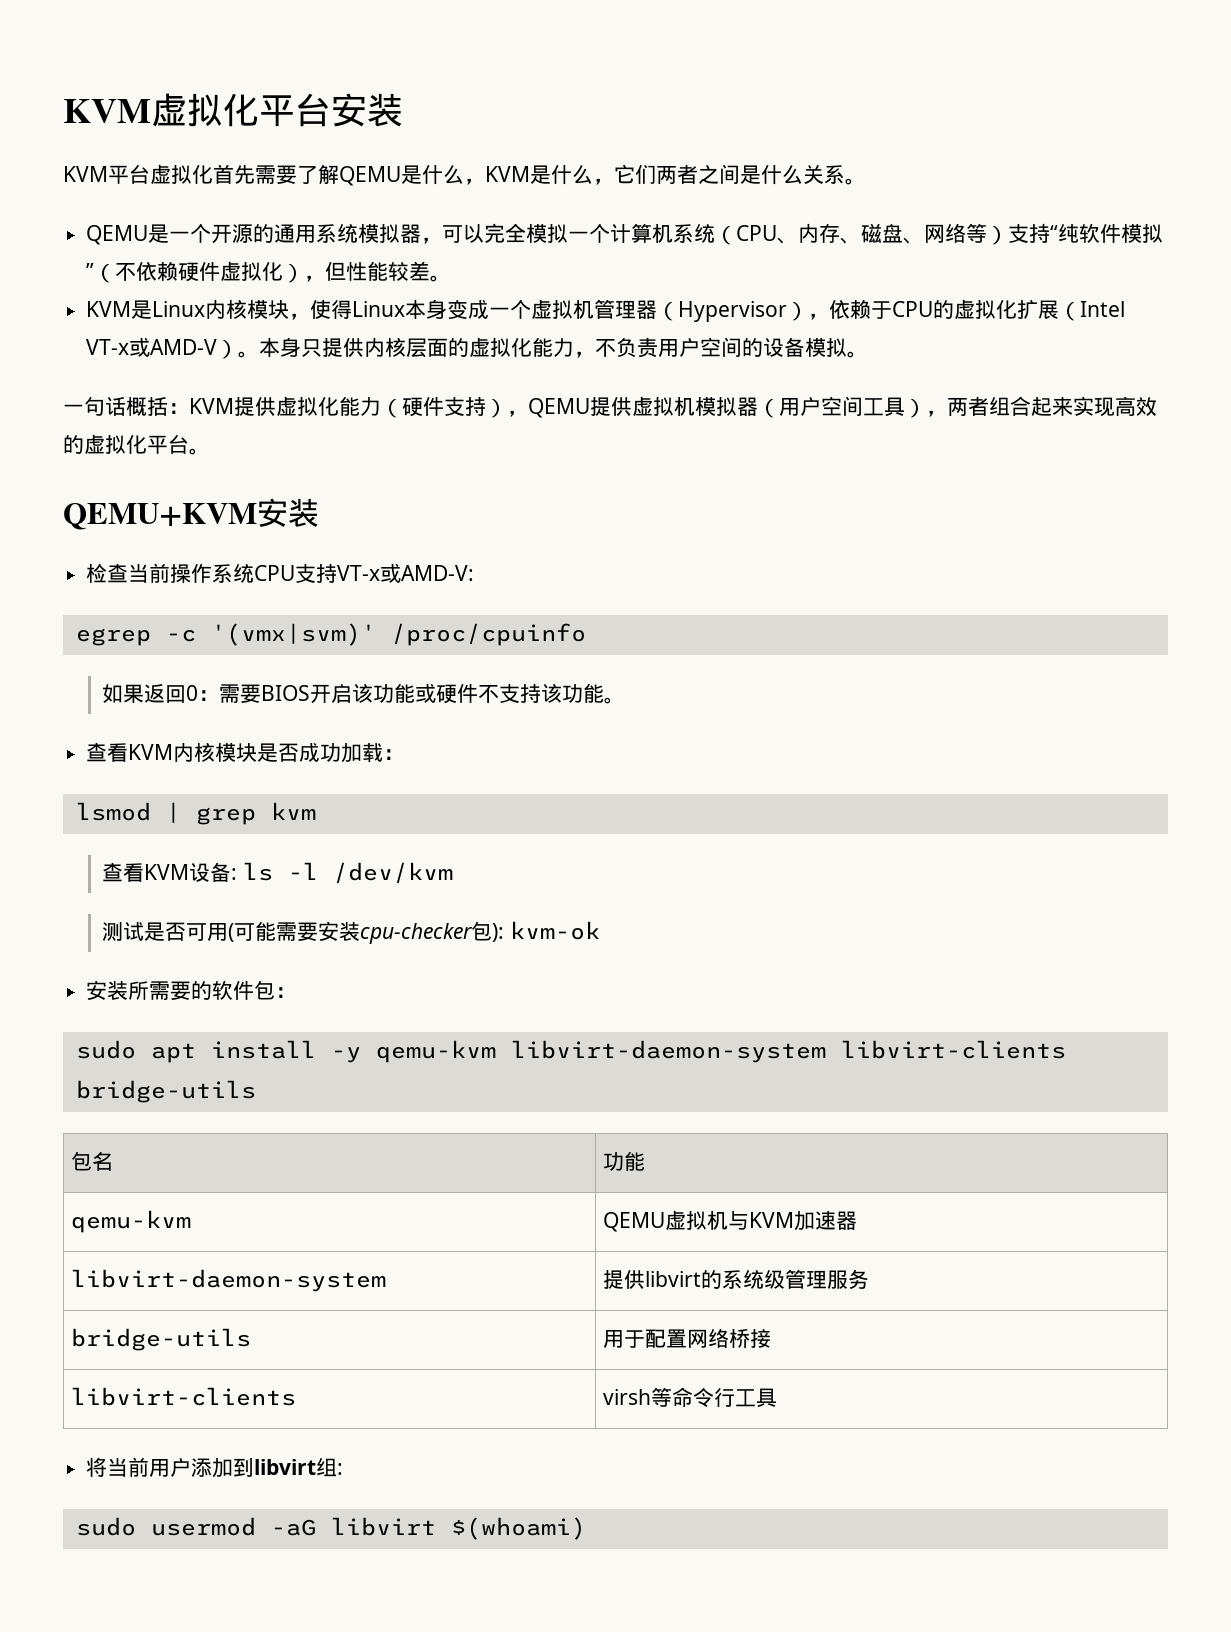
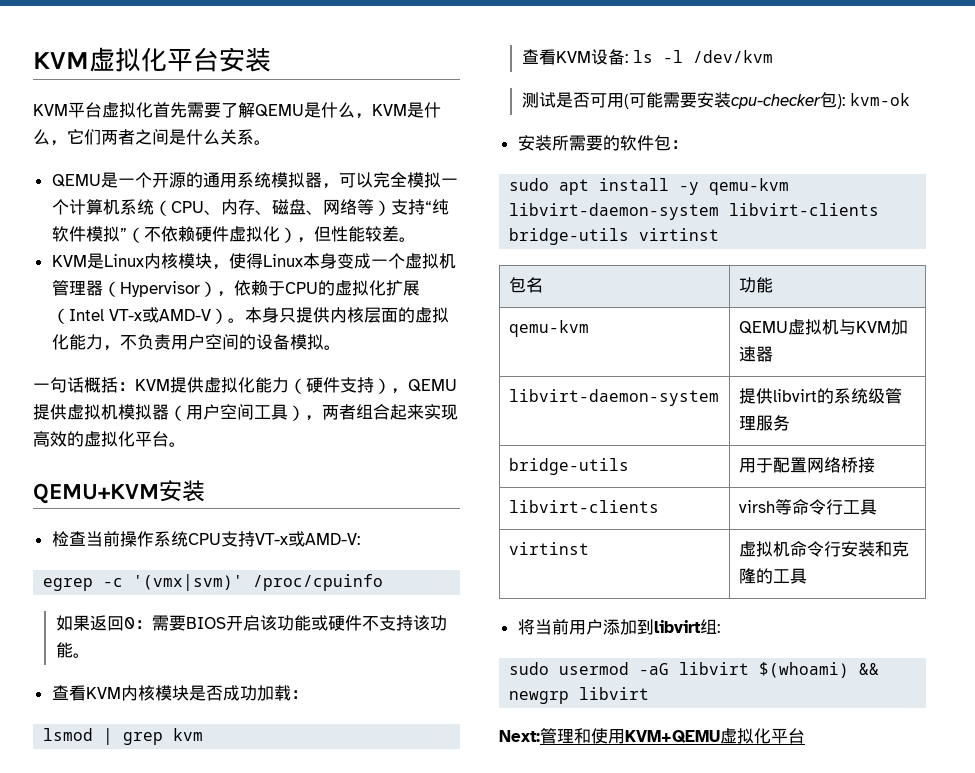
(256, 1091) none -> [639,228,720,241] virtinst
(778, 1398) none -> [508,542,589,555] [738,541,909,557] [738,568,807,584] // virtinst | 虚拟机命令行安装和克隆的工具
(586, 1528) none -> [859,663,880,675] [509,687,650,704] [499,728,805,744] && newgrp libvirt // Next:管理和使用KVM+QEMU虚拟化平台

